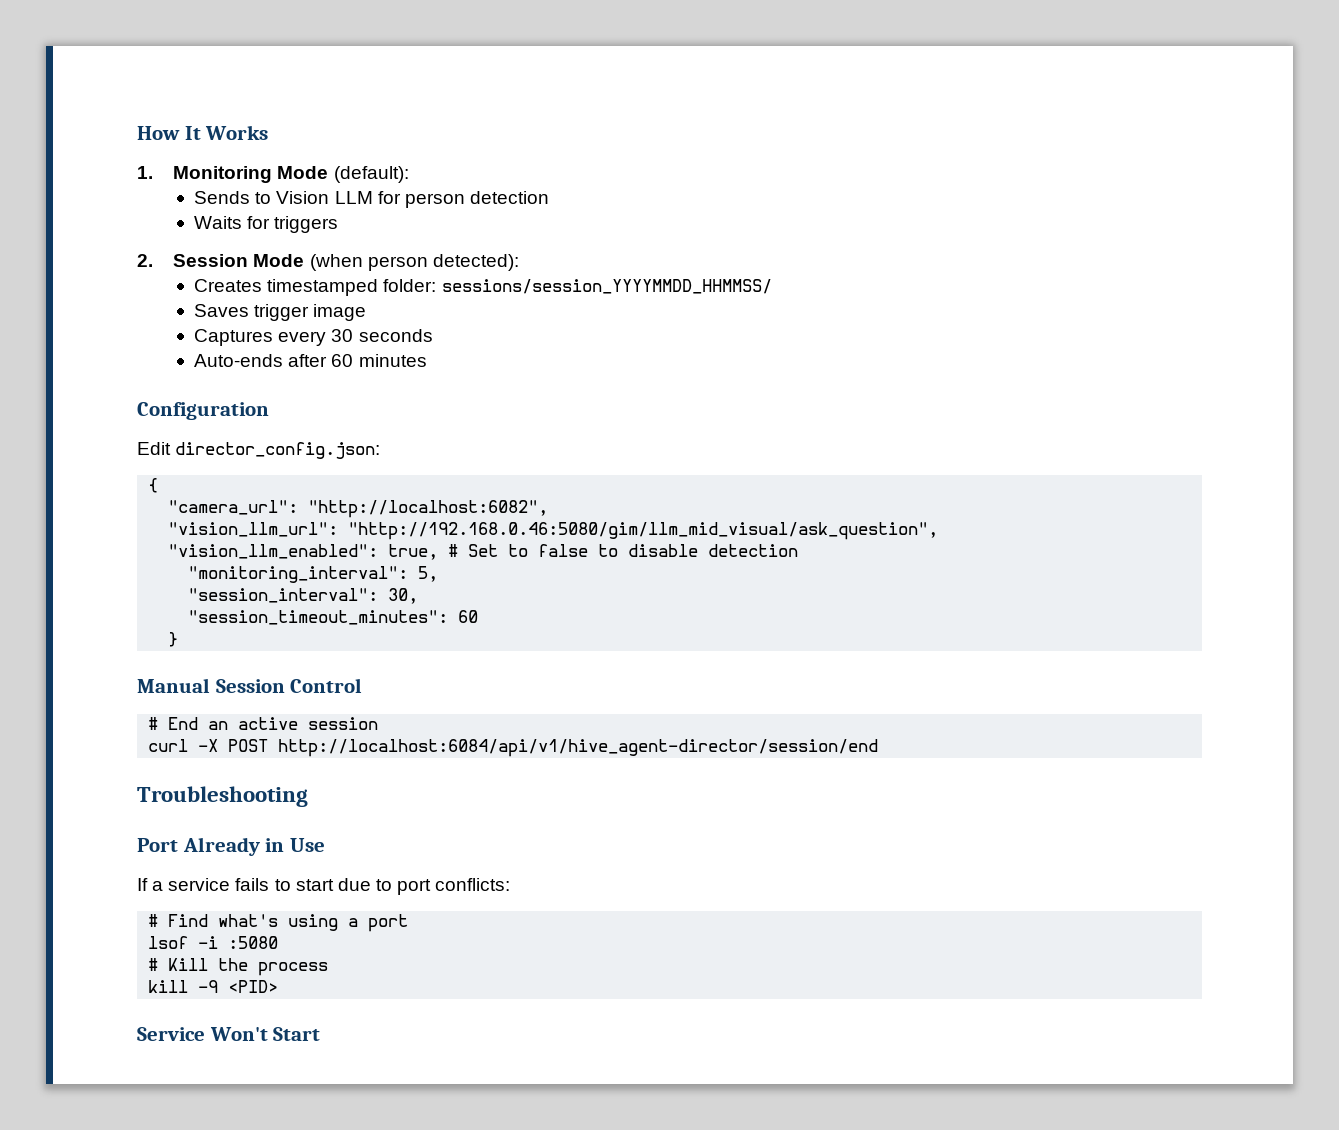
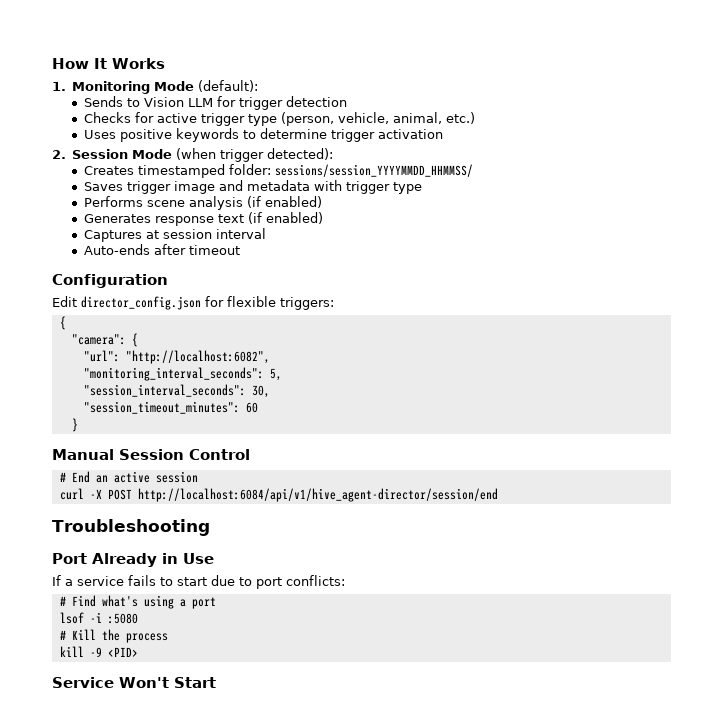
[404,191,549,208] [194,216,339,233] person detection // Waits for triggers -> [238,96,347,110] [83,112,475,126] [83,128,443,142] trigger detection // Checks for active trigger type (person, vehicle, animal, etc.) // Uses positive keywords to determine trigger activation
[367,256,428,271] person -> [220,149,265,162] trigger
[194,329,433,346] // Captures every 30 seconds -> [218,180,422,194] [83,196,322,210] [83,212,323,226] [83,228,266,242] and metadata with trigger type // Performs scene analysis (if enabled) // Generates response text (if enabled) // Captures at session interval
[331,354,427,367] 60 minutes -> [188,245,240,255] timeout
[175,442,381,459] [148,478,159,493] [168,500,549,518] [168,522,939,540] [168,544,799,560] [188,566,409,583] director_config.json: // { // "camera_url": "http://localhost:6082", // "vision_llm_url": "http://192.168.0.46:5080/gim/llm_mid_visual/ask_question", // "vision_llm_enabled": true, # Set to false to disable detection // "monitoring_interval": -> [81,296,334,310] [59,316,66,330] [71,333,138,347] [83,350,270,364] [83,367,264,381] director_config.json for flexible triggers: // { // "camera": { // "url": "http://localhost:6082", // "monitoring_interval_seconds":
[188,588,379,603] "session_interval": -> [83,384,246,397] "session_interval_seconds":

